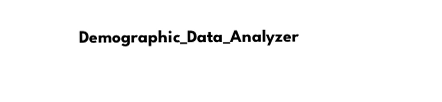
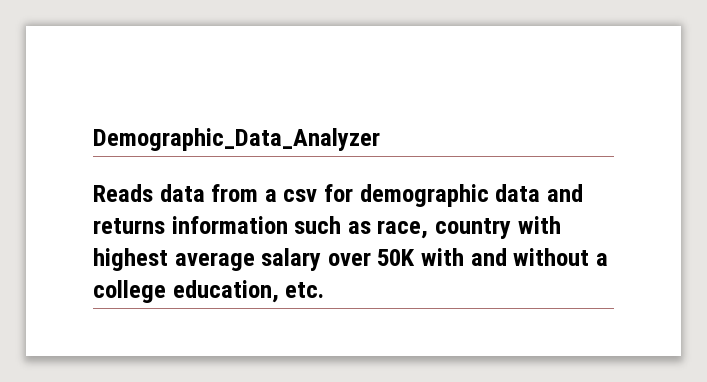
(299, 37) none -> [93,184,583,207] [93,216,561,239] [93,248,608,271] [93,280,325,303] // Reads data from a csv for demographic data and returns information such as race, country with highest average salary over 50K with and without a college education, etc.

